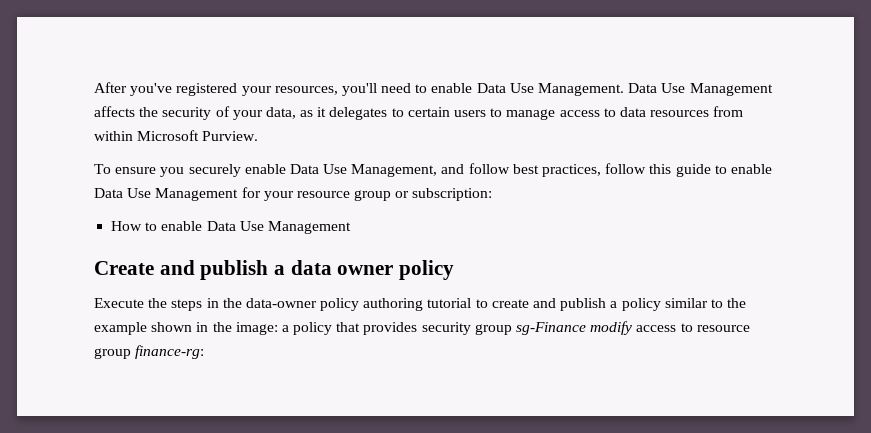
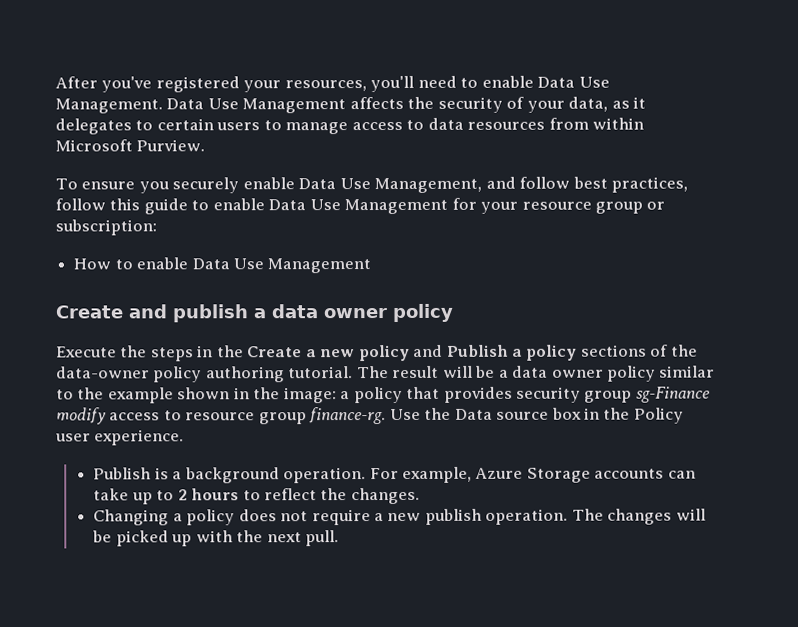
[245,298,618,311] data-owner policy authoring tutorial to create and publish a -> [247,344,698,362] [56,365,604,383] Create a new policy and Publish a policy sections of the data-owner policy authoring tutorial. The result will be a data owner
[135,345,205,359] finance-rg: -> [309,407,684,425] [55,429,185,446] [93,466,696,484] [93,487,420,505] [93,508,706,526] [92,530,339,547] finance-rg. Use the Data source box in the Policy user experience. // Publish is a background operation. For example, Azure Storage accounts can take up to 2 hours to reflect the changes. // Changing a policy does not require a new publish operation. The changes will be picked up with the next pull.

